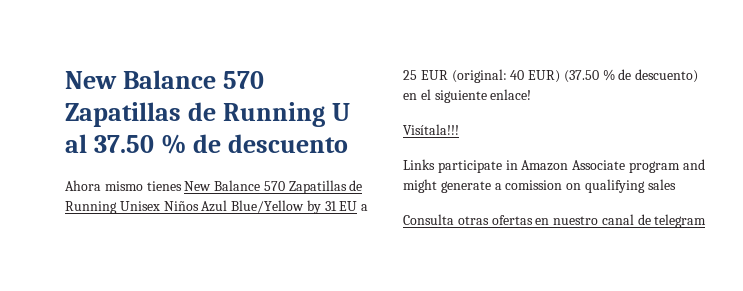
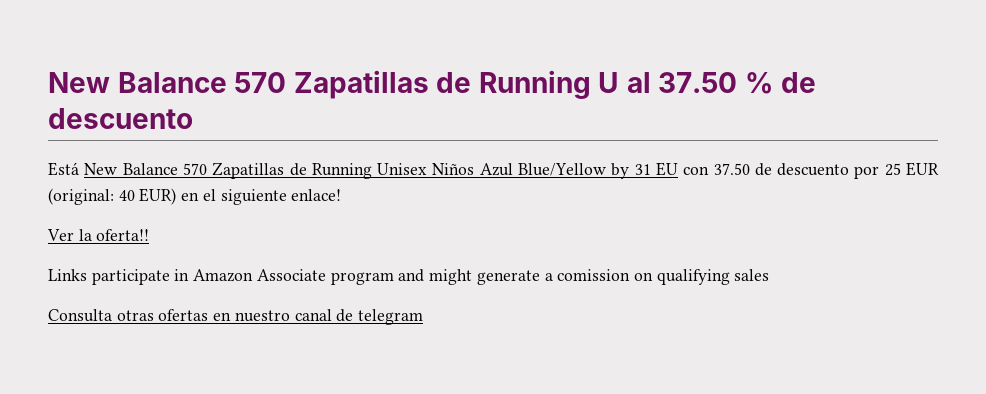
[65,180,182,191] Ahora mismo tienes -> [48,162,79,176] Está
[361,204,369,211] a -> [683,163,880,179] con 37.50 de descuento por
[563,69,699,83] (37.50 % de descuento) -> (177, 196) none
[403,124,459,135] Visítala!!! -> [47,229,150,241] Ver la oferta!!

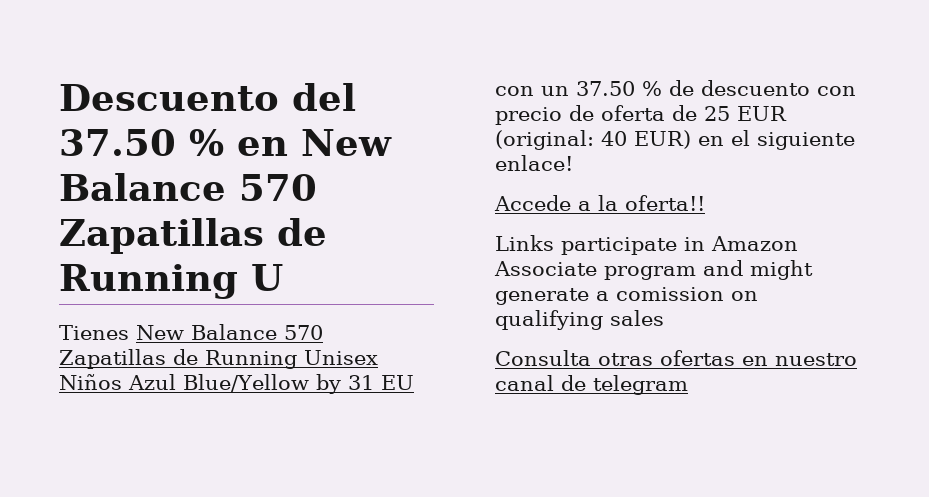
(48, 82) none -> [59,83,356,111] [59,129,288,156] Descuento del 37.50 % en
[626,72,816,94] [48,108,193,129] [48,162,79,176] al 37.50 % de descuento // Está -> [59,325,129,340] // Tienes
[713,163,880,179] 37.50 de descuento por -> [541,80,856,96] [495,105,697,125] un 37.50 % de descuento con precio de oferta de
[47,229,74,241] Ver -> [494,195,591,211] Accede a

